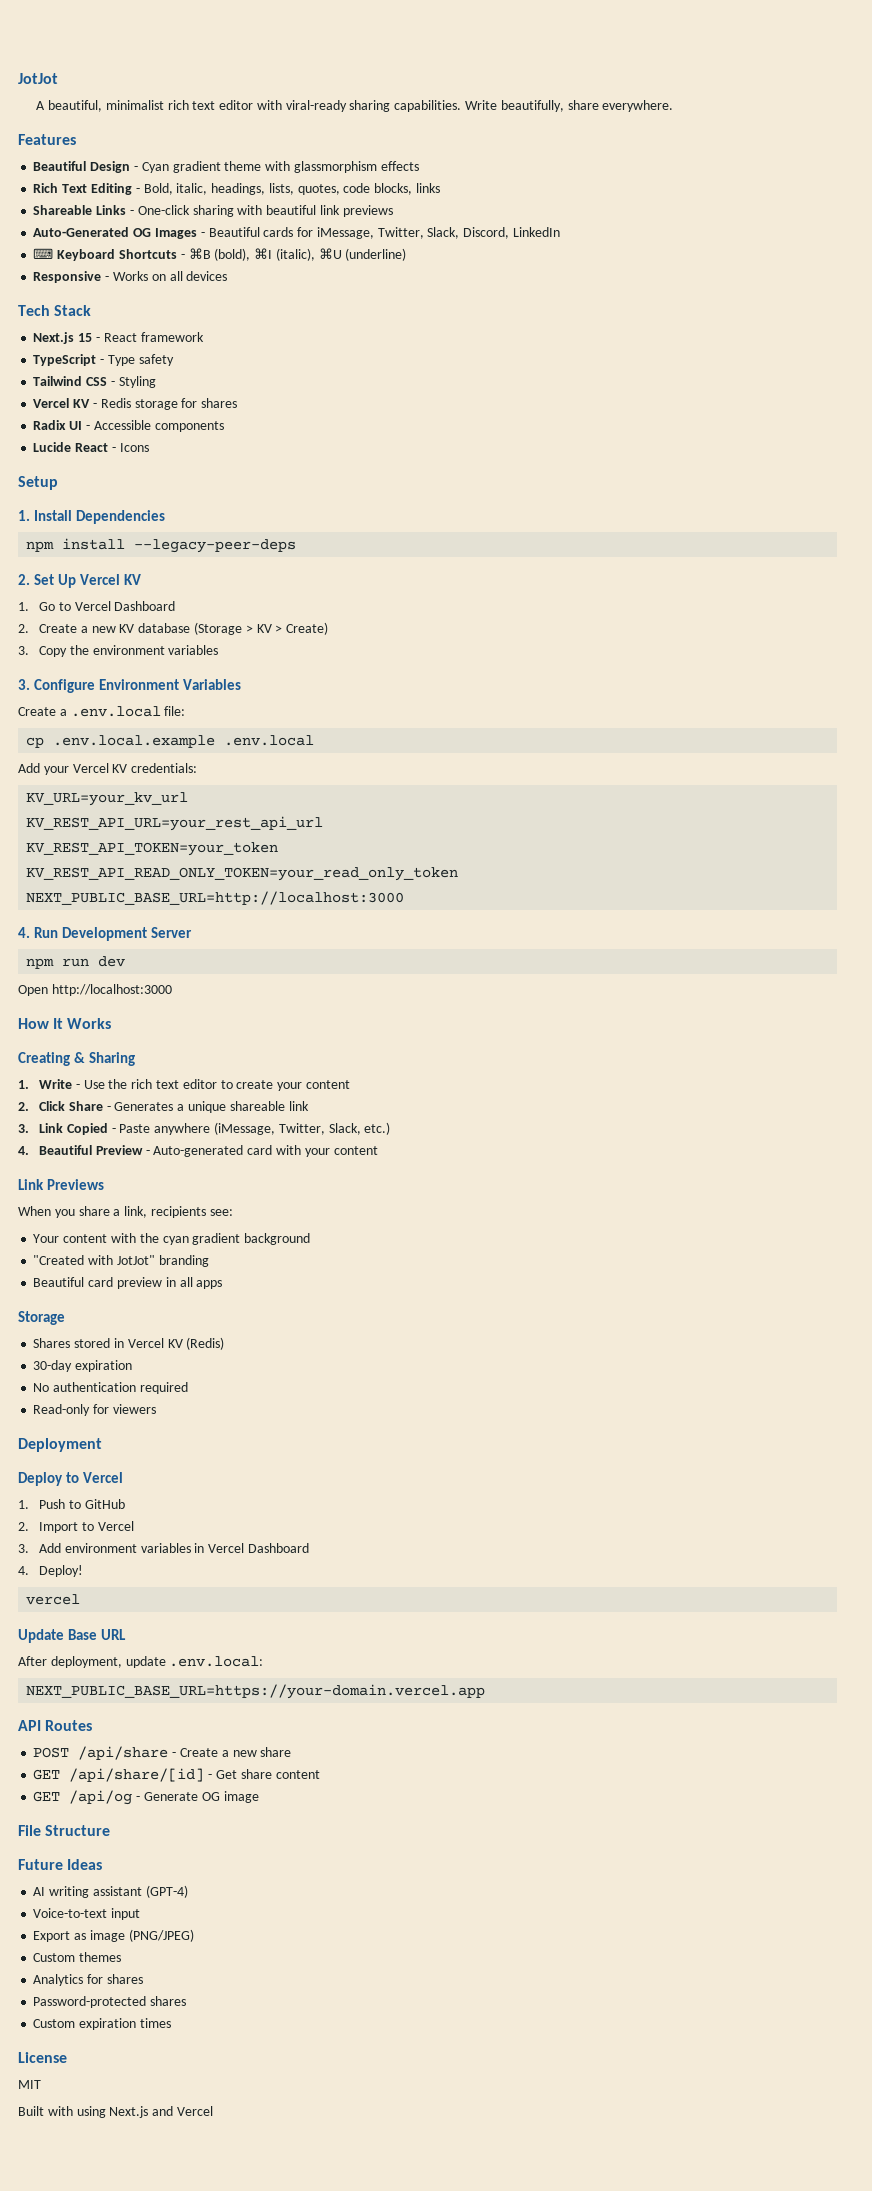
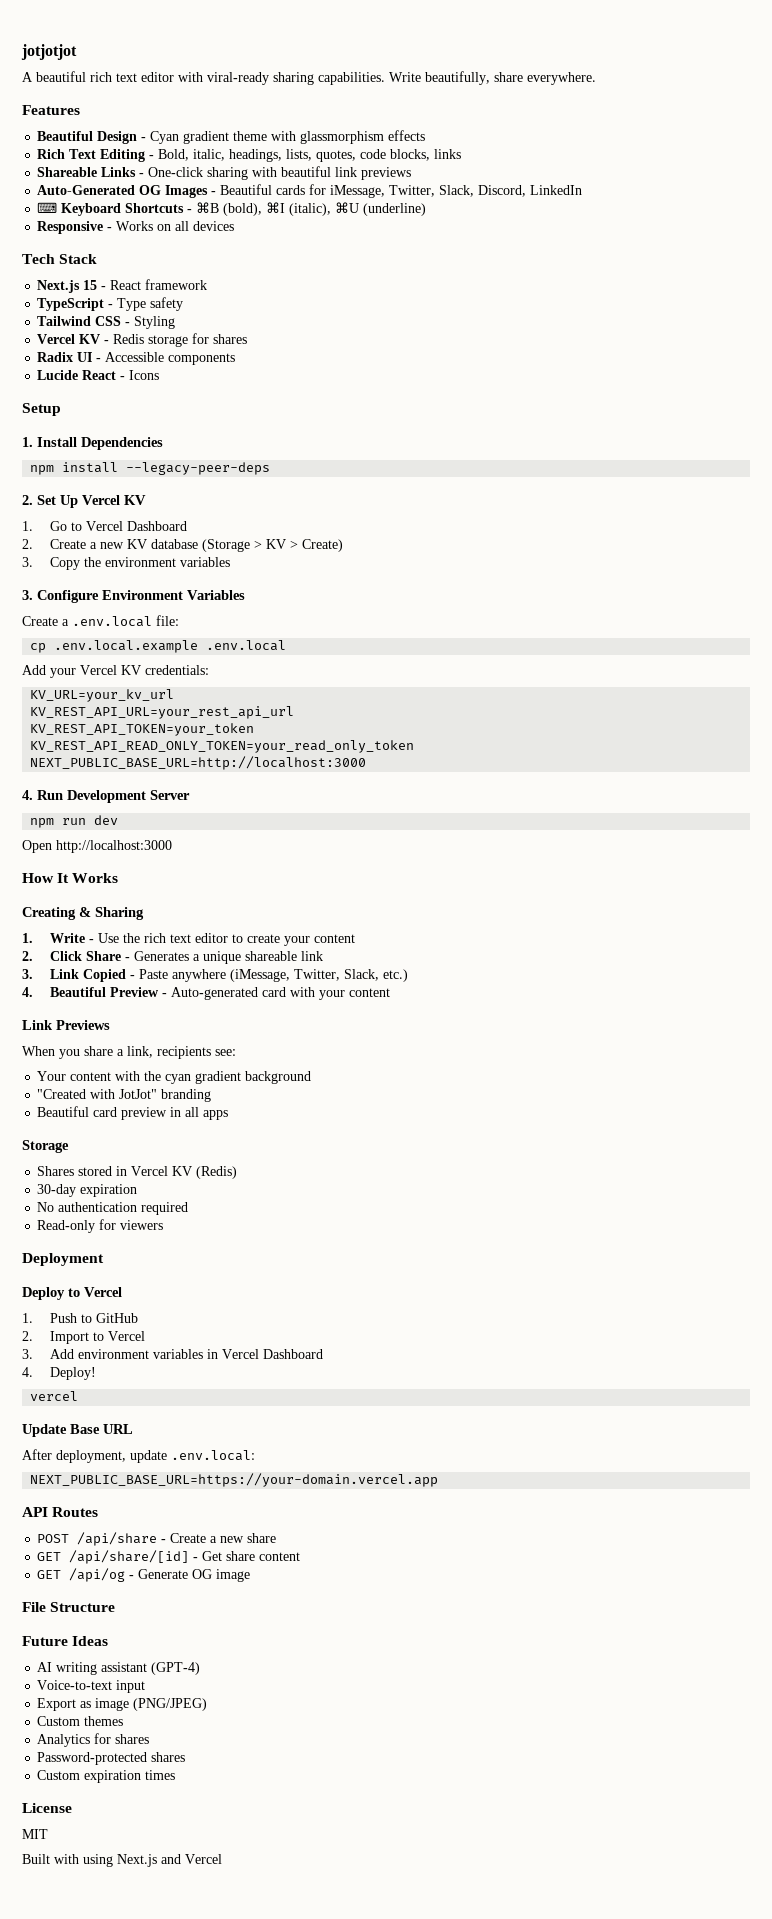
[18,73,58,84] JotJot -> [21,44,77,60] jotjotjot
[48,100,164,112] beautiful, minimalist -> [36,71,86,82] beautiful

